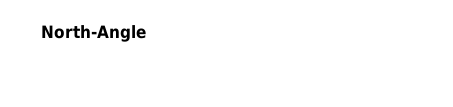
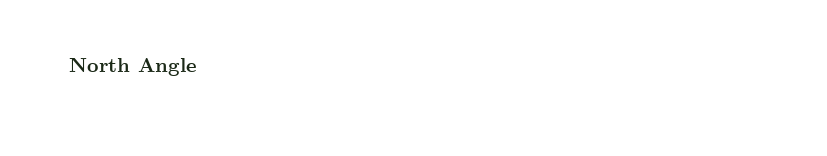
[41,25,146,42] North-Angle -> [69,58,197,76] North Angle

